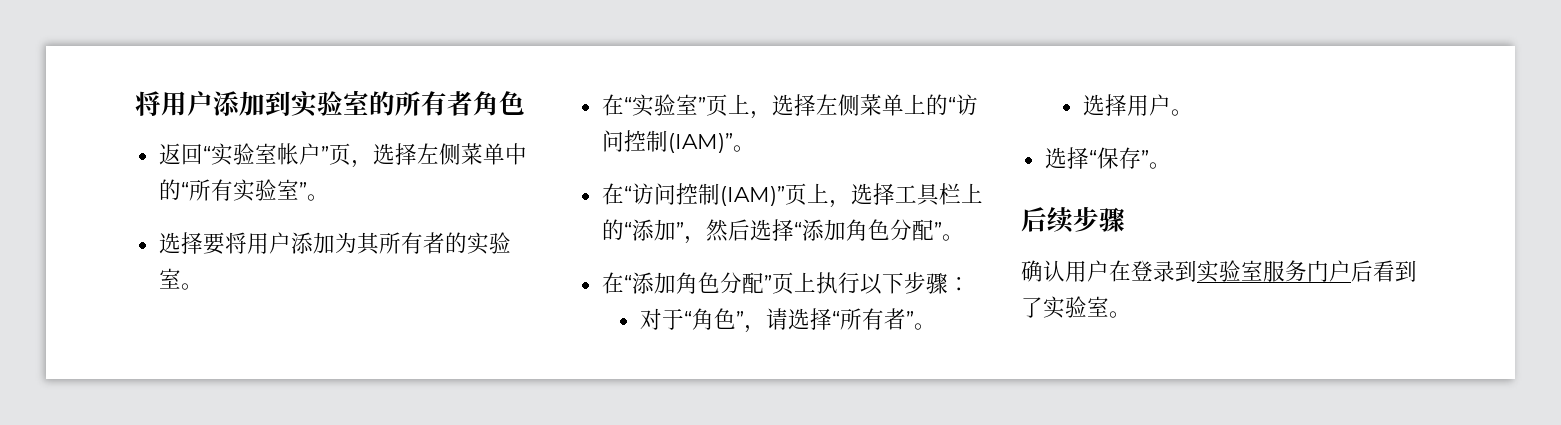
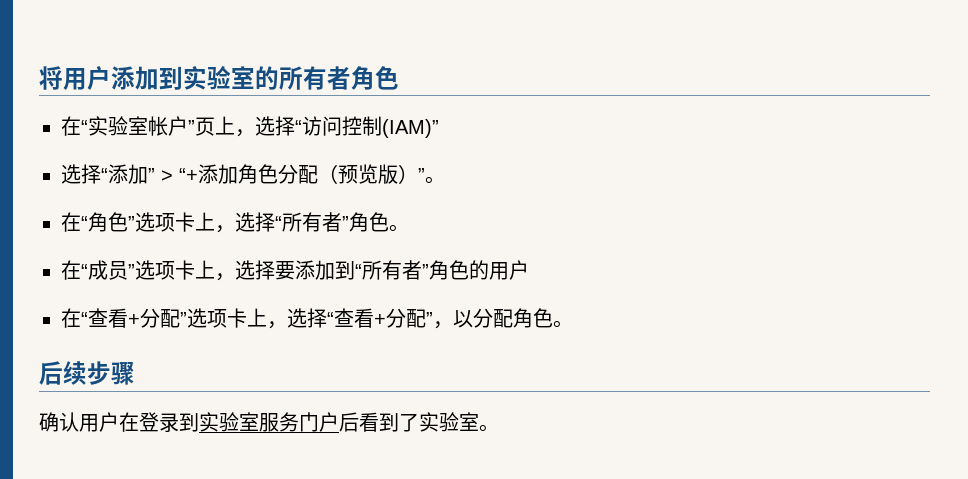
[158,143,203,165] 返回 -> [61,116,81,136] 在
[350,143,527,168] [158,179,329,202] [158,232,511,255] [158,268,203,290] [601,94,978,119] [601,130,755,153] [601,183,983,208] [601,219,934,244] ，选择左侧菜单中的“所有实验室”。 // 选择要将用户添加为其所有者的实验室。 // 在“实验室”页上，选择左侧菜单上的“访问控制(IAM)”。 // 在“访问控制(IAM)”页上，选择工具栏上的“添加”，然后选择“添加角色分配 -> [215,116,439,138] [61,164,418,184] 上，选择“访问控制(IAM)” // 选择“添加” > “+添加角色分配（预览版）
[631,272,970,295] [639,308,788,333] 添加角色分配”页上执行以下步骤： // 对于“角色”，请 -> [88,212,235,233] 角色”选项卡上，
[913,323,936,330] [1082,94,1193,116] [1044,147,1149,169] 。 // 选择用户。 // 选择“保存” -> [349,212,409,232] [61,260,529,281] [61,308,553,329] 角色。 // 在“成员”选项卡上，选择要添加到“所有者”角色的用户 // 在“查看+分配”选项卡上，选择“查看+分配”，以分配角色

